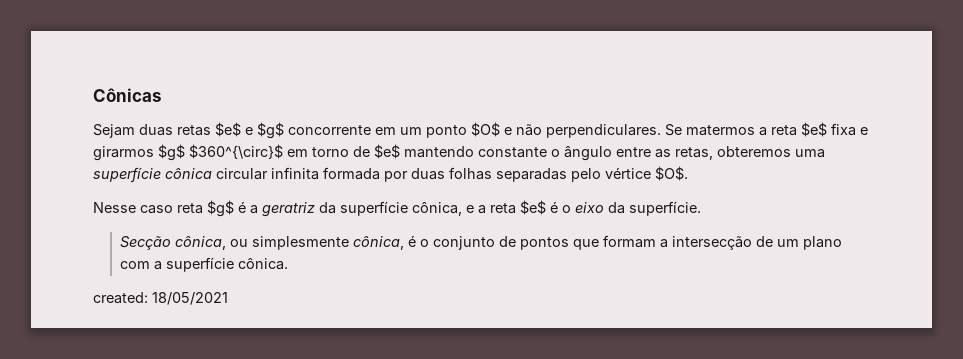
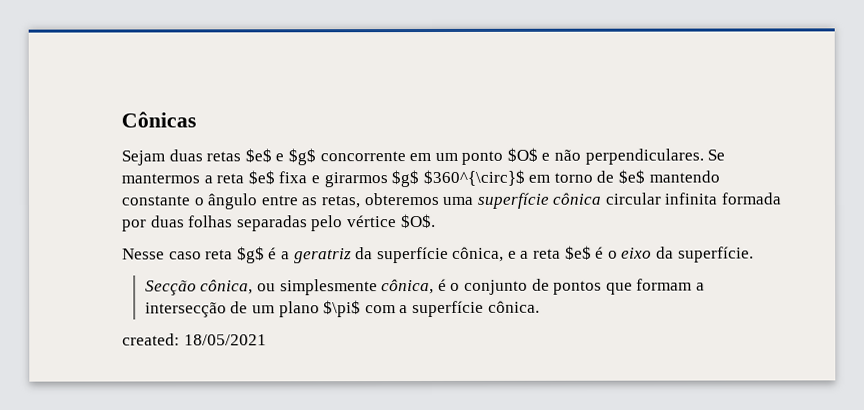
[686,125,755,136] matermos -> [121,173,200,184] mantermos
(843, 243) none -> [323,300,362,318] $\pi$

